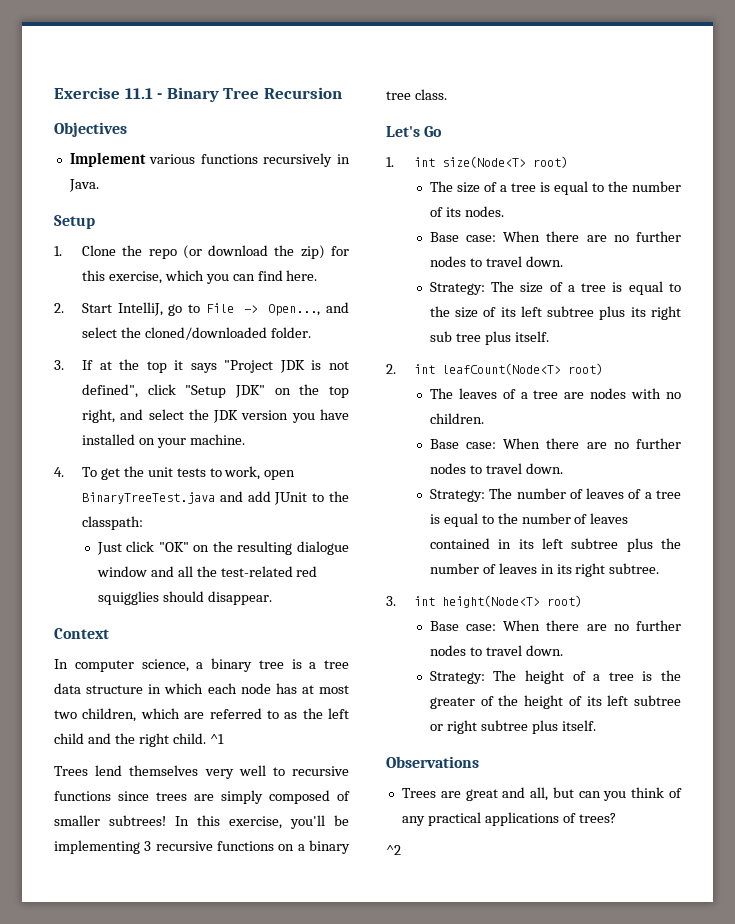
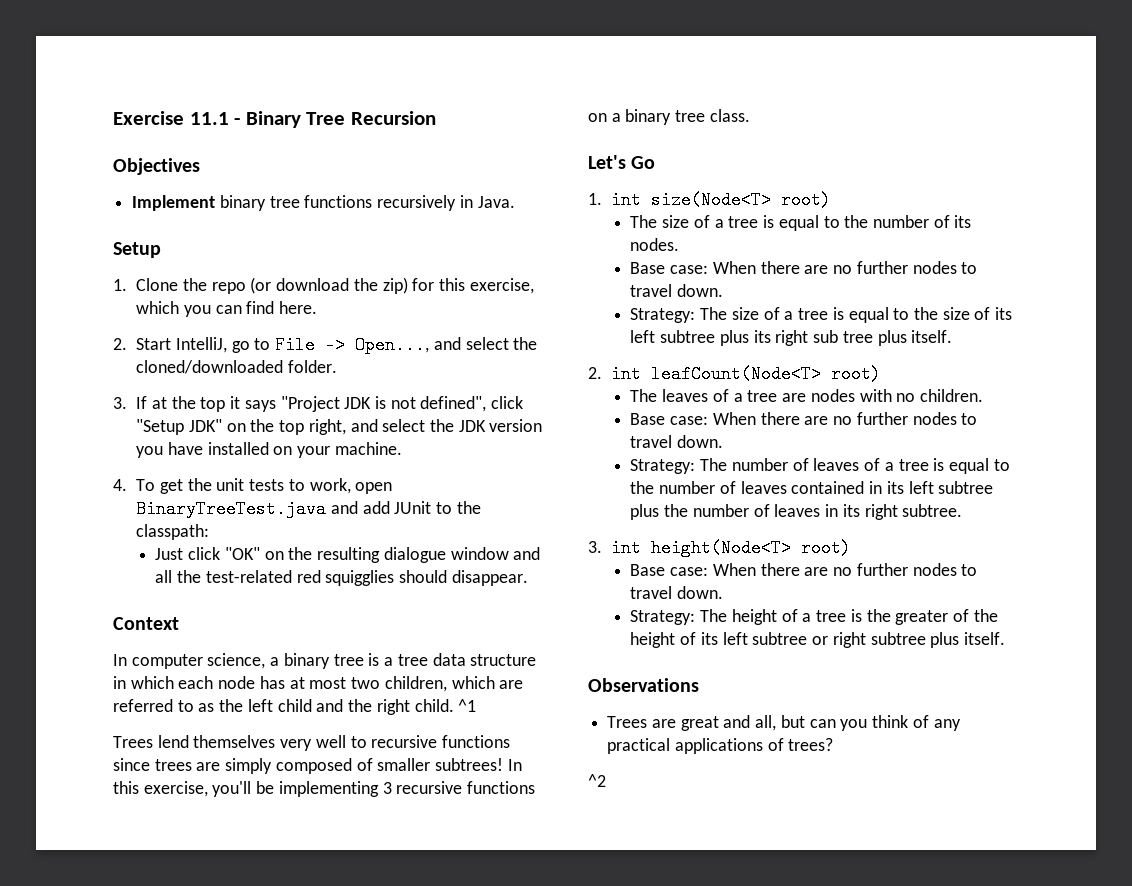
[149,154,196,164] various -> [219,195,300,211] binary tree

